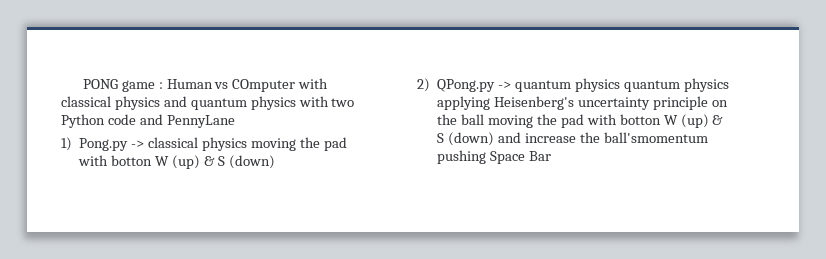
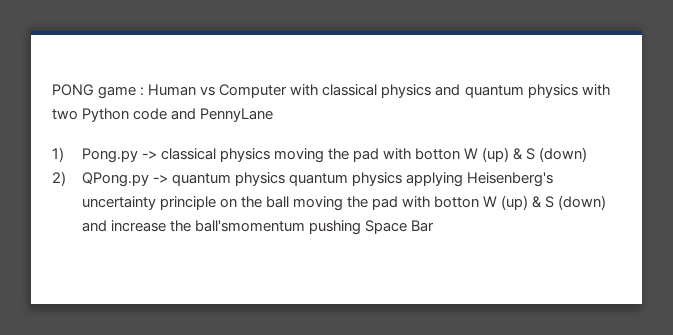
[232,79,296,92] COmputer -> [219,84,288,98] Computer

